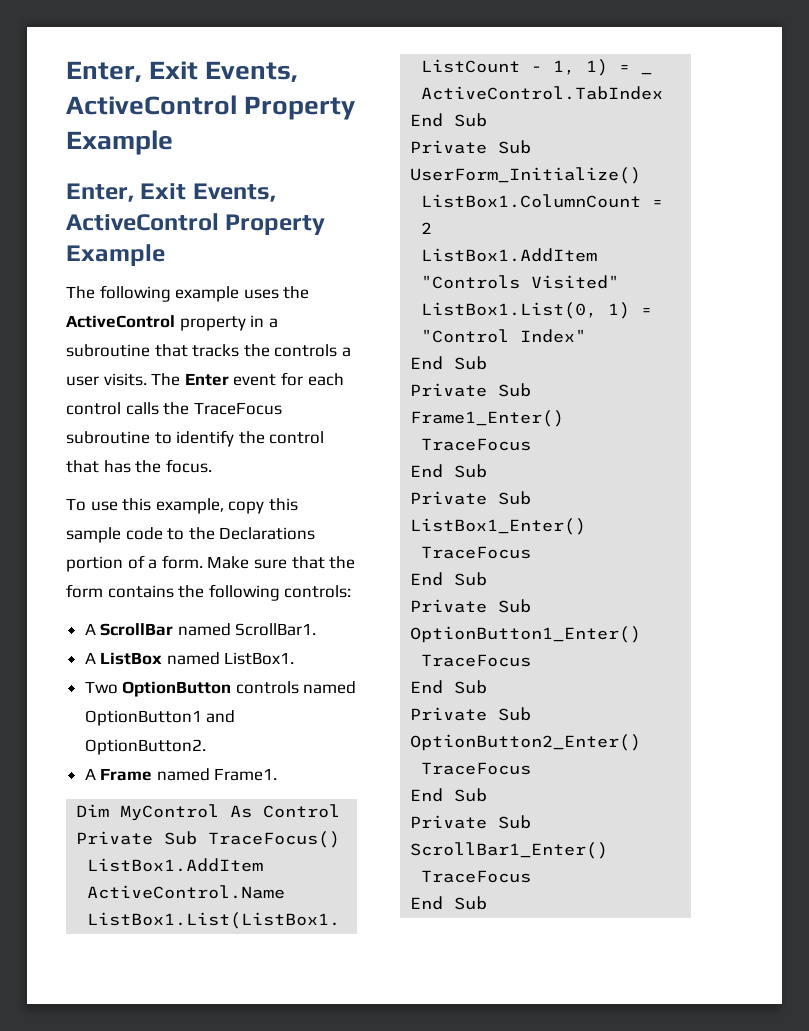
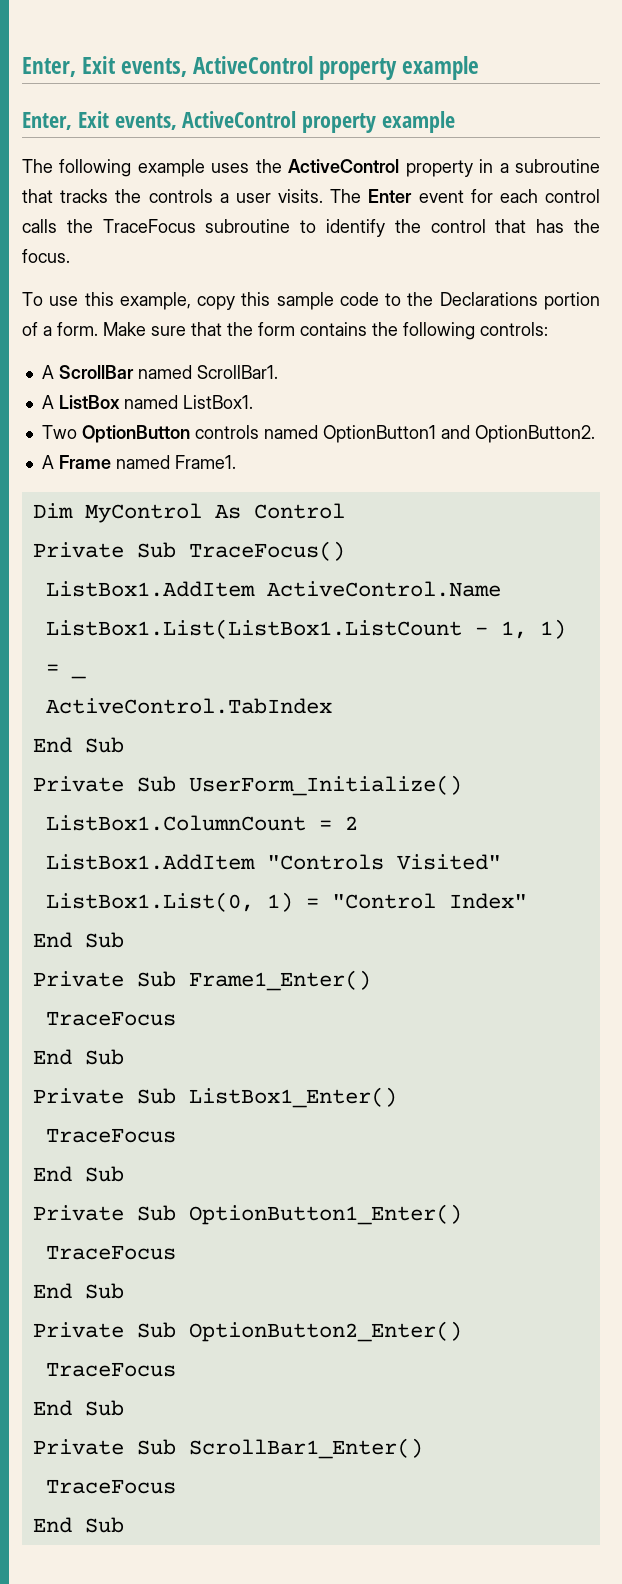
[66,61,299,82] [66,95,356,120] [66,130,173,155] [66,183,276,202] [66,213,326,235] [66,244,165,266] Enter, Exit Events, ActiveControl Property Example // Enter, Exit Events, ActiveControl Property Example -> [22,56,480,80] [22,111,456,133] Enter, Exit events, ActiveControl property example // Enter, Exit events, ActiveControl property example

